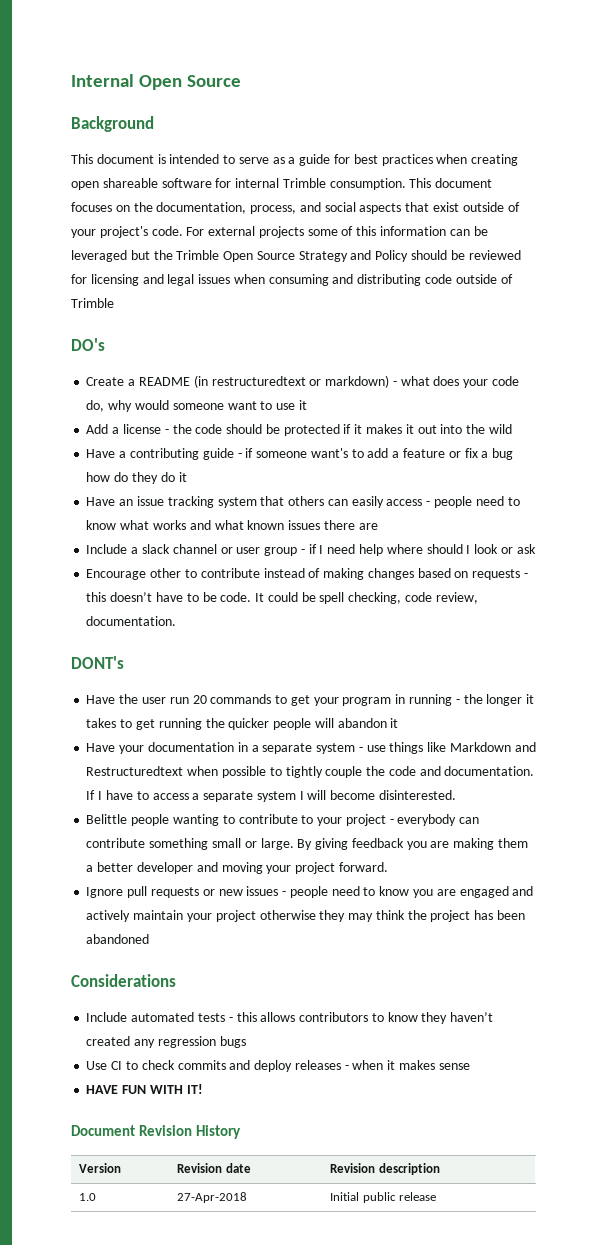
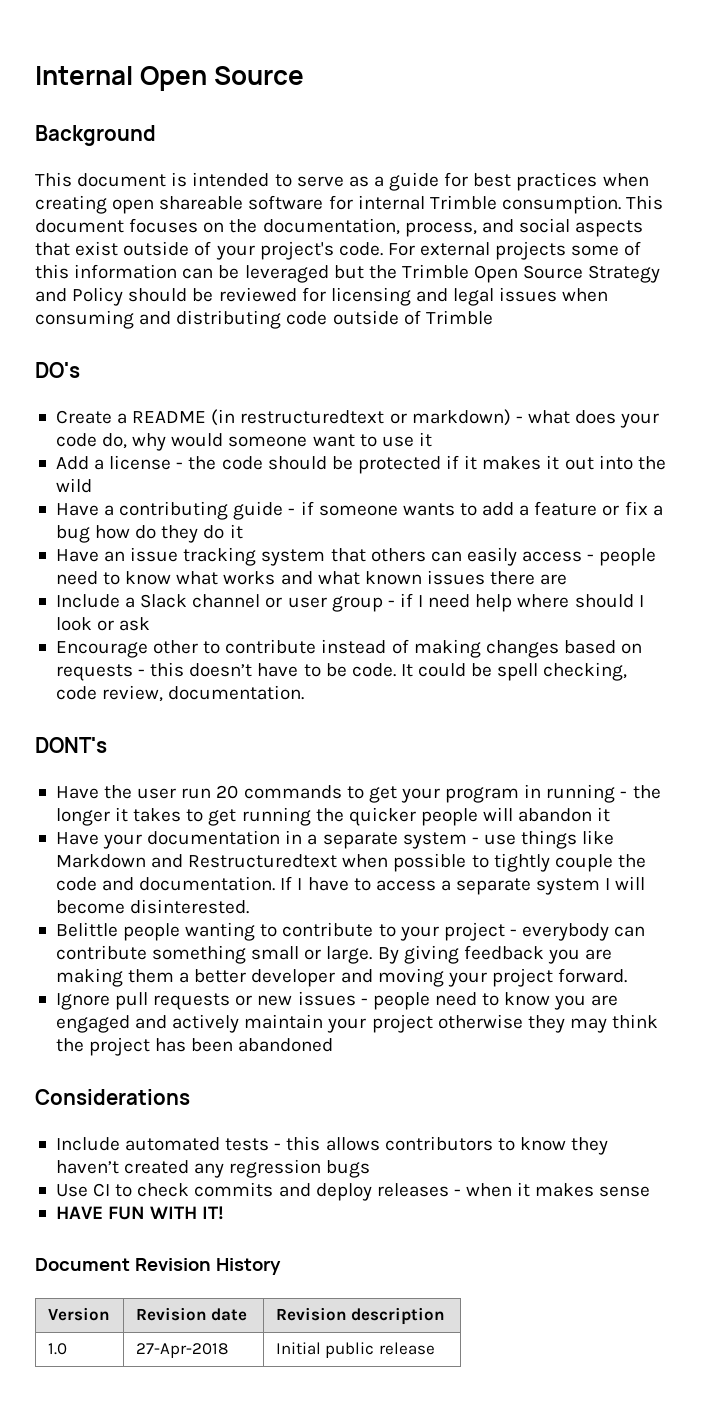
[310,448,348,458] want's -> [402,503,455,516] wants
[141,544,170,554] slack -> [140,594,188,608] Slack

